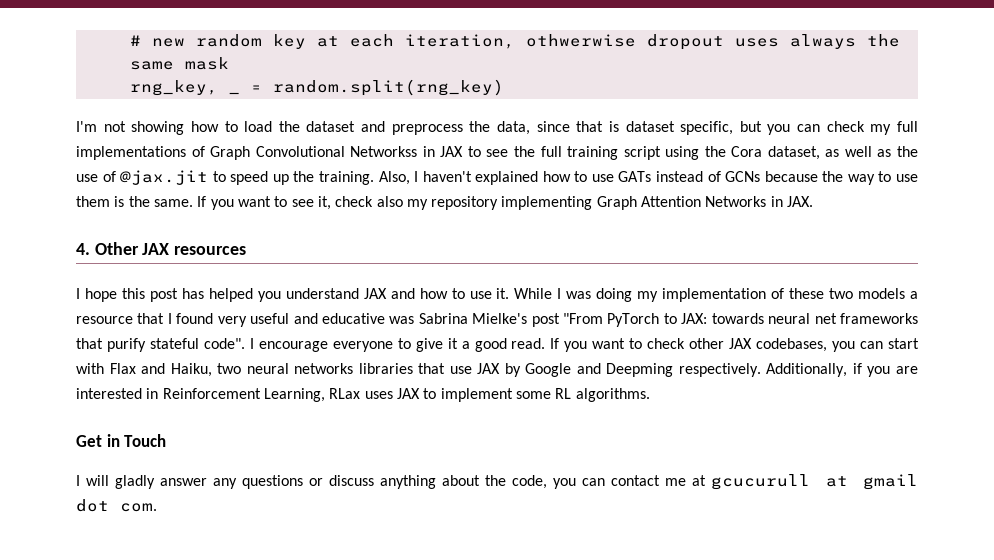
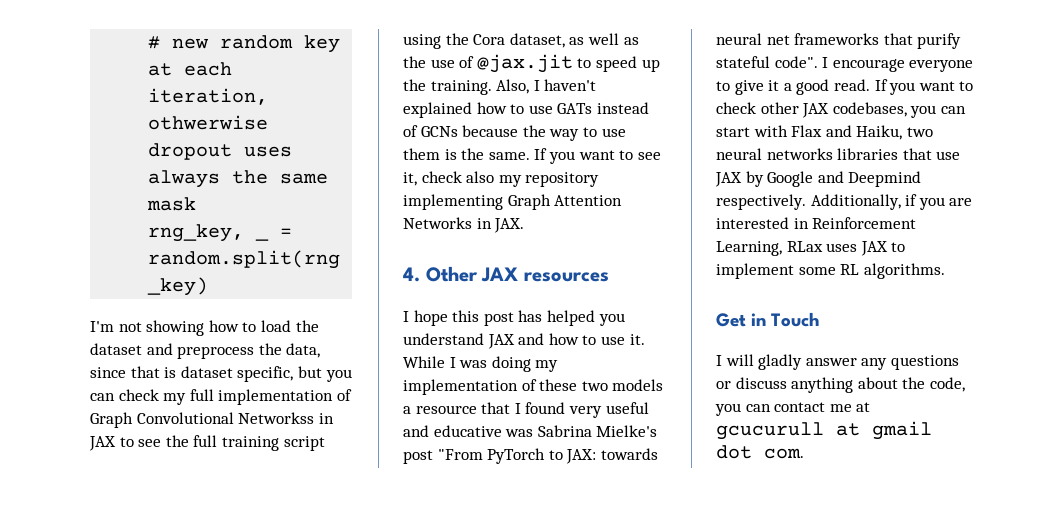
[76,146,186,160] implementations -> [218,389,334,405] implementation
[606,363,674,377] Deepming -> [848,171,922,187] Deepmind

